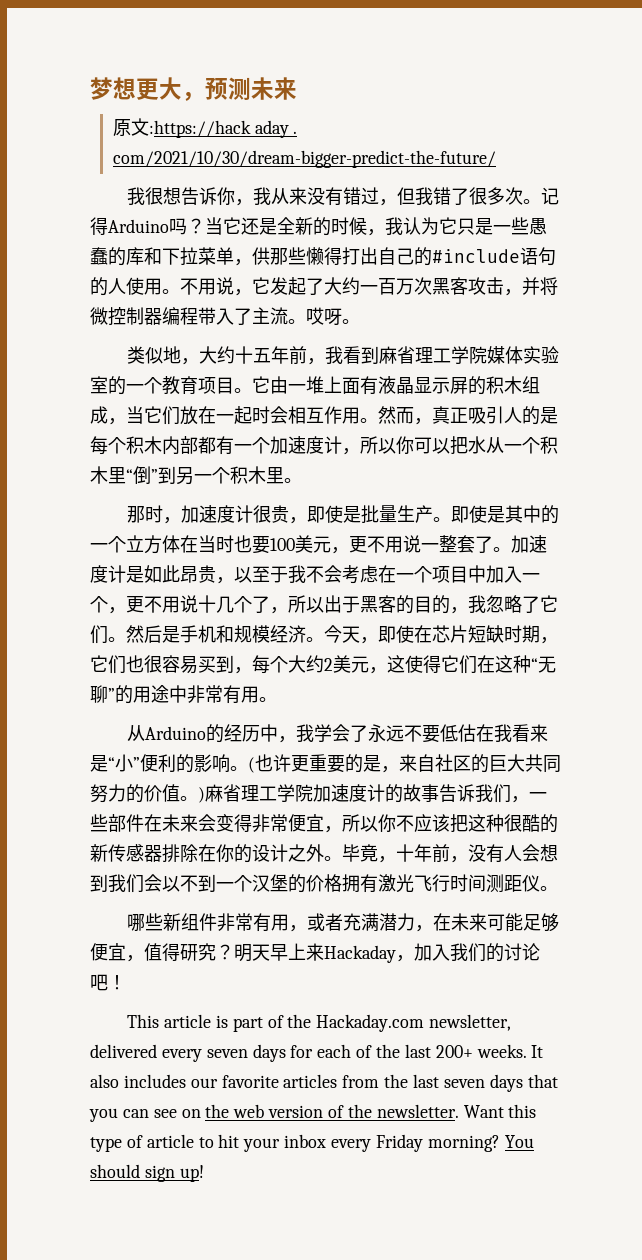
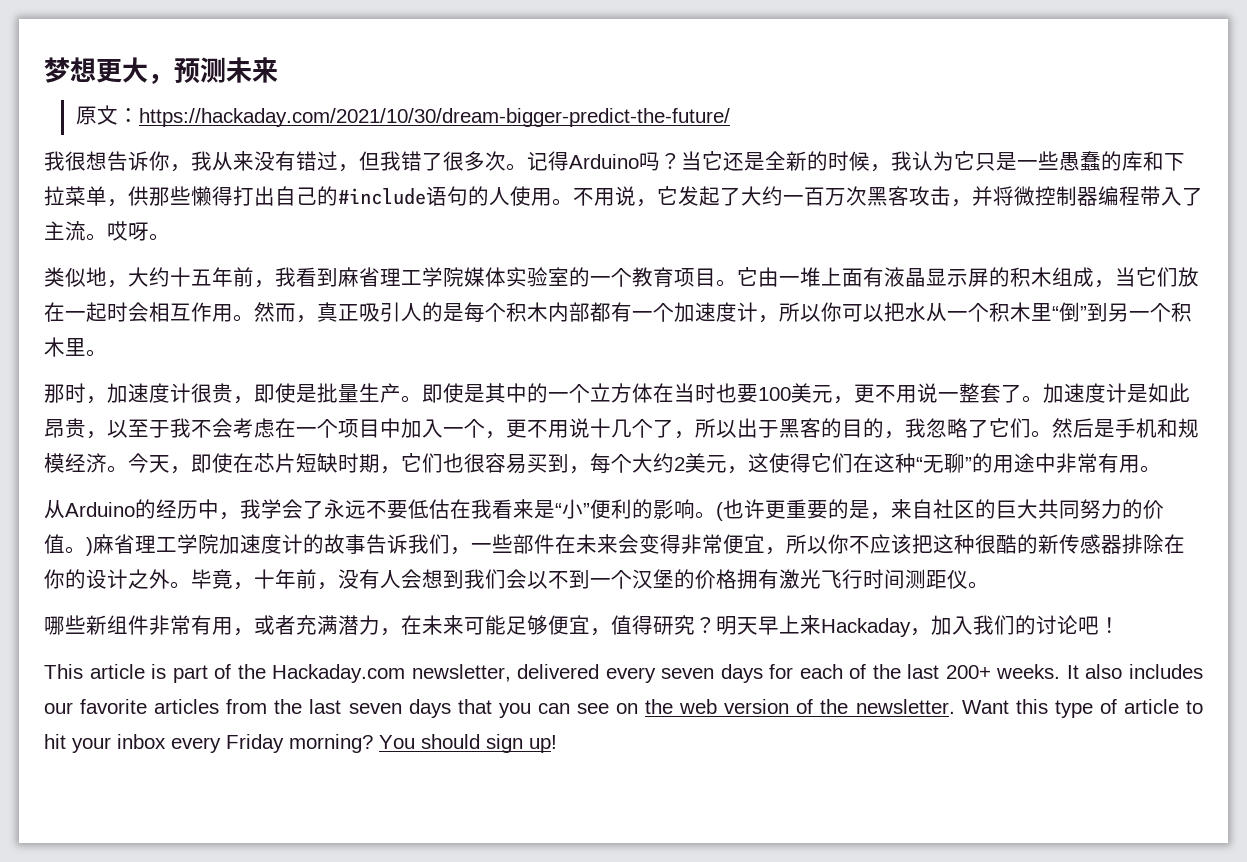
[148,120,298,138] [112,150,496,168] :https://hack aday . com/2021/10/30/dream-bigger-predict-the-future/ -> [117,108,730,127] ：https://hackaday.com/2021/10/30/dream-bigger-predict-the-future/

